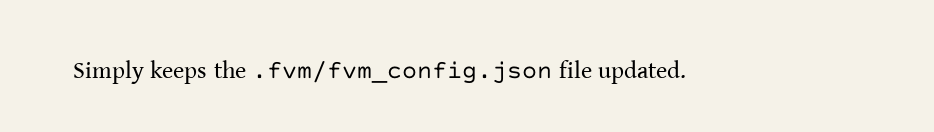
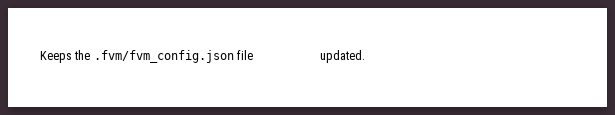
[73,60,208,84] Simply keeps -> [40,51,72,63] Keeps

